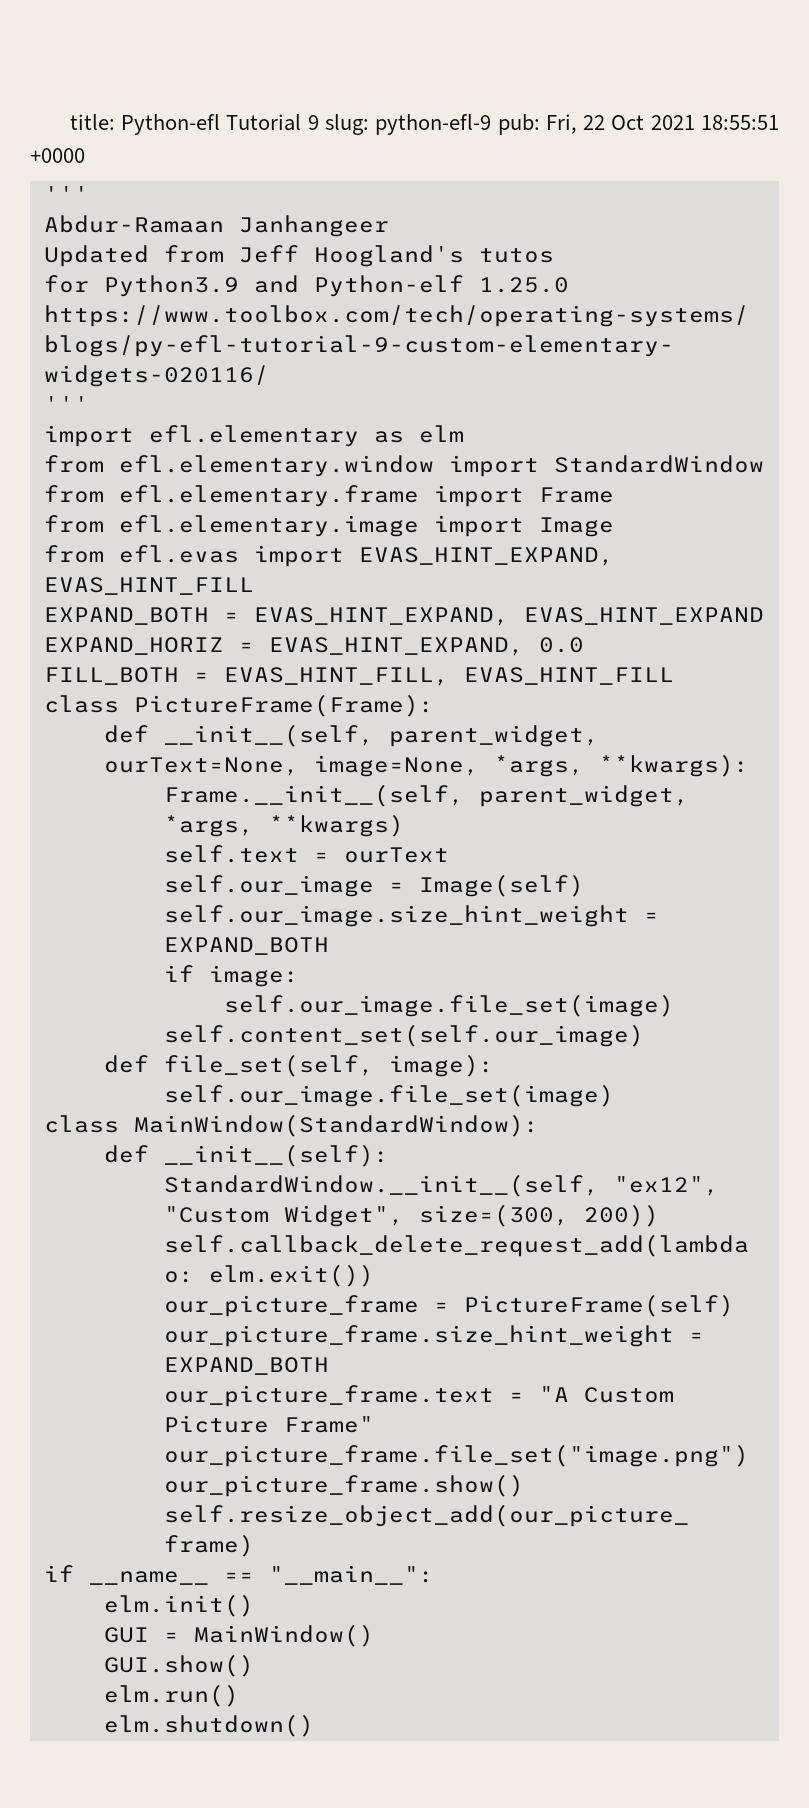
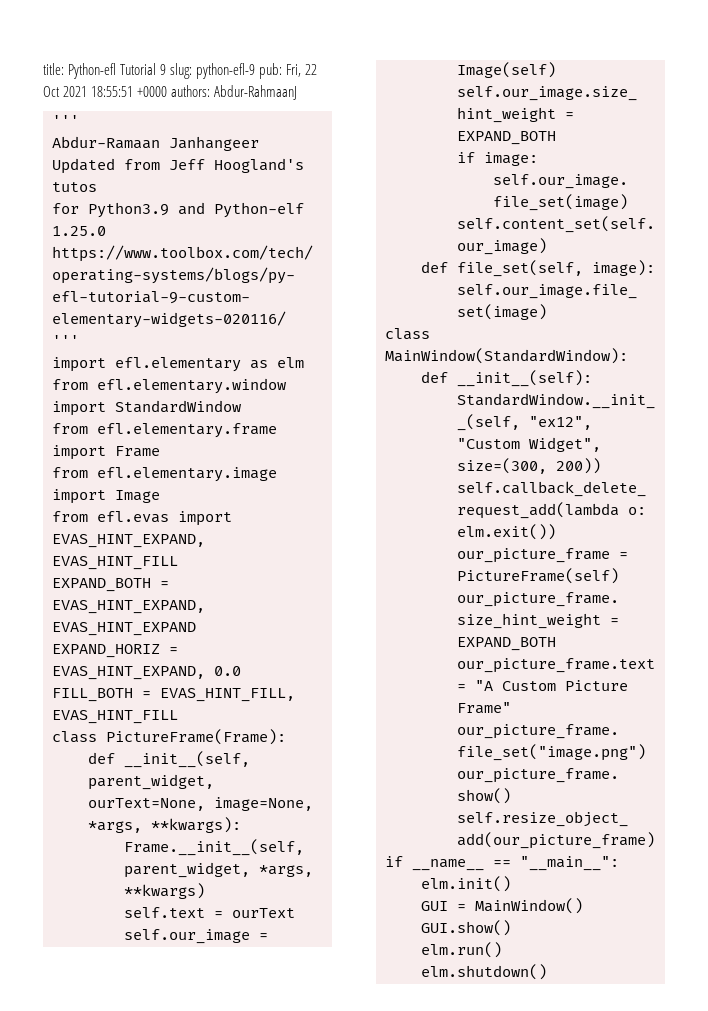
(85, 155) none -> [171,85,298,100] authors: Abdur-RahmaanJ

